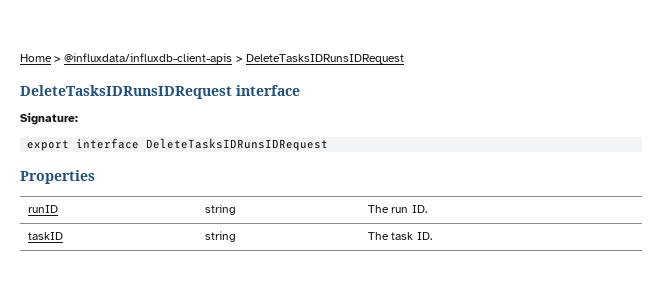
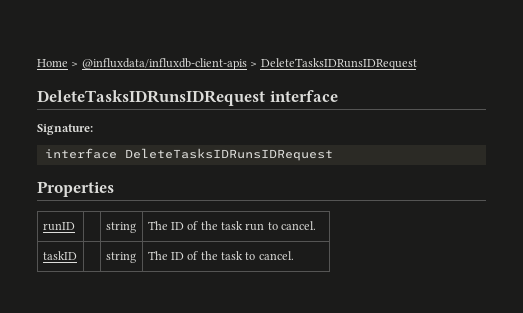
[27,140,70,151] export -> (93, 129) none
[205,204,237,215] [368,205,427,213] [28,232,64,240] [205,231,237,242] [368,232,432,240] string | The run ID. // taskID | string | The task ID. -> [105,222,136,233] [147,221,317,231] [42,251,77,260] [105,252,136,263] [147,251,294,260] | string | The ID of the task run to cancel. // taskID | | string | The ID of the task to cancel.

